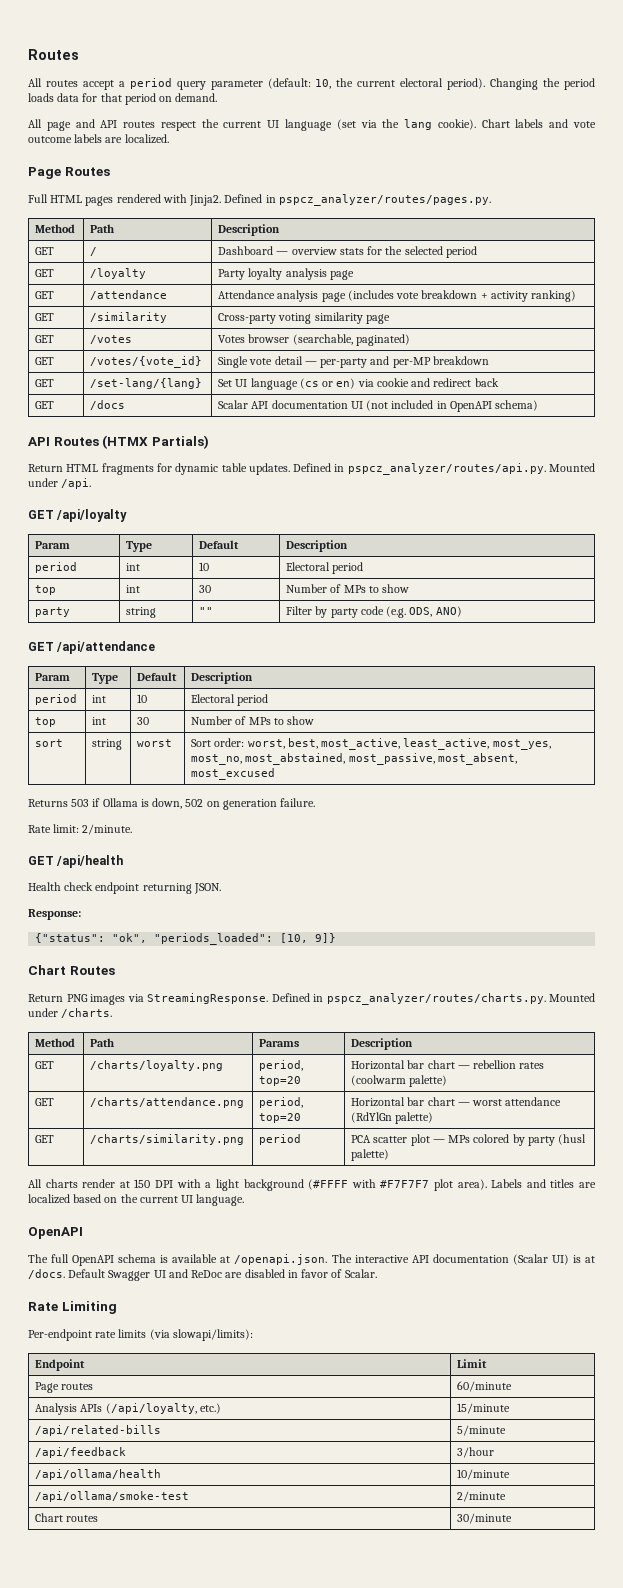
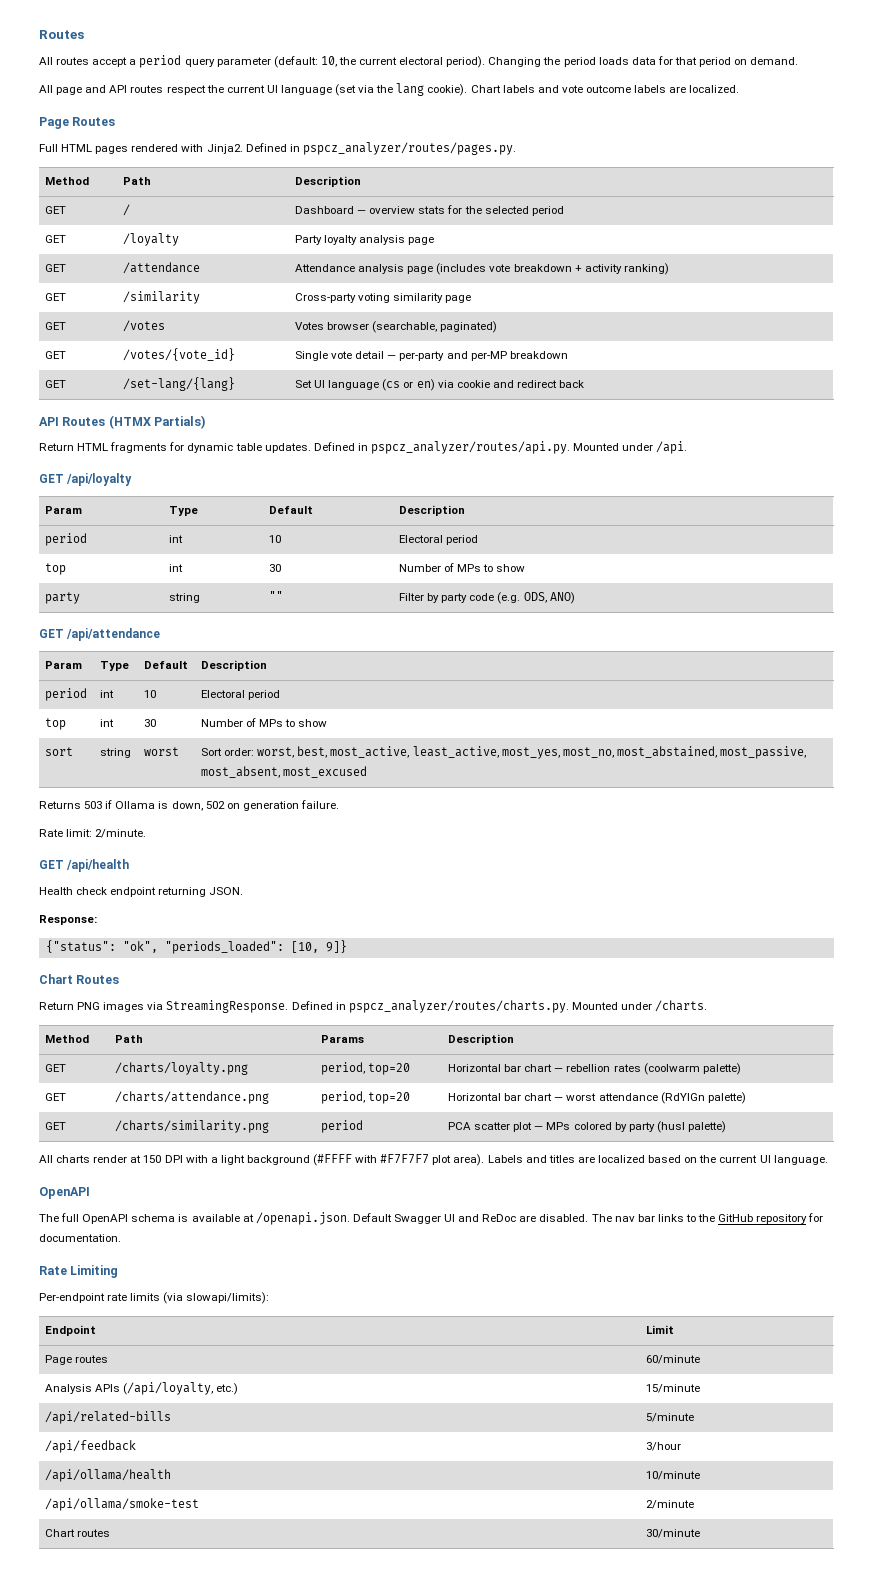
[35,401,55,409] [90,400,126,410] [218,400,539,412] // GET | /docs | Scalar API documentation UI (not included in OpenAPI schema) -> (585, 384) none
[331,1254,596,1265] [28,1269,65,1279] The interactive API documentation (Scalar UI) is at /docs. -> (350, 1218) none
[244,1269,377,1278] disabled in favor of Scalar. -> [539,1213,824,1224] [39,1234,121,1242] disabled. The nav bar links to the GitHub repository for documentation.

